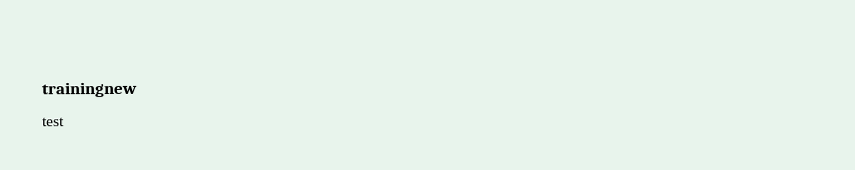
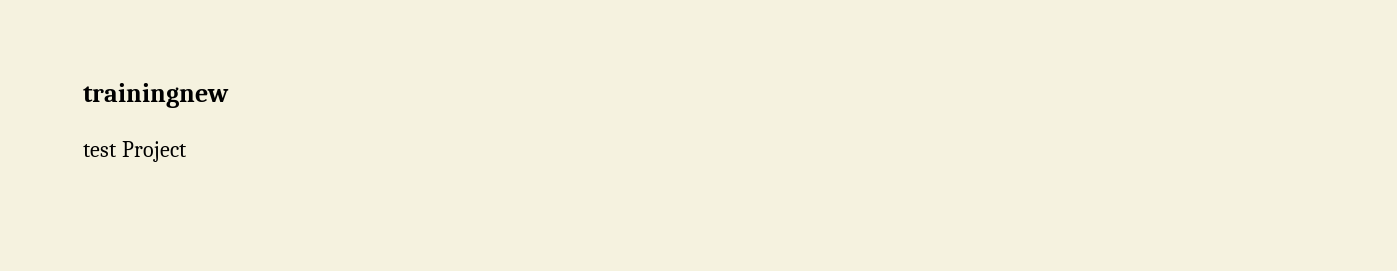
(65, 122) none -> [121,141,187,162] Project

